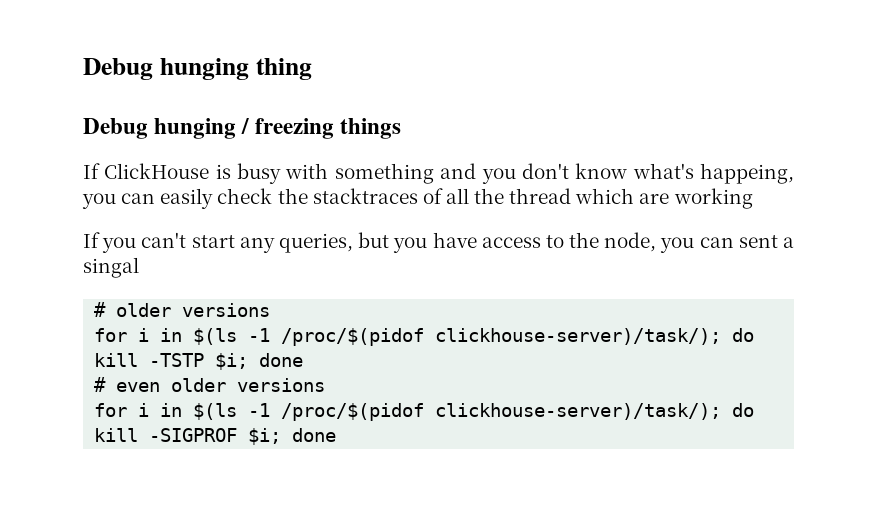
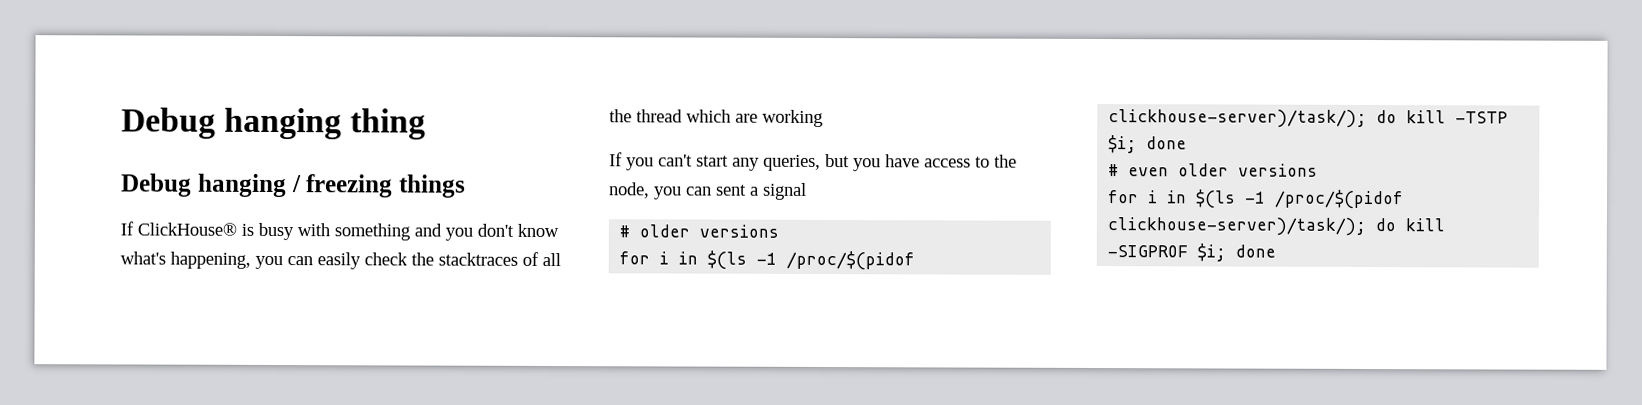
[83,58,249,80] Debug hunging -> [121,107,343,140] Debug hanging
[154,118,237,139] hunging -> [197,173,287,198] hanging
[104,163,210,179] ClickHouse -> [137,222,237,236] ClickHouse®
[700,163,795,184] happeing, -> [170,251,251,269] happening,
[83,257,139,278] singal -> [763,182,807,200] signal

